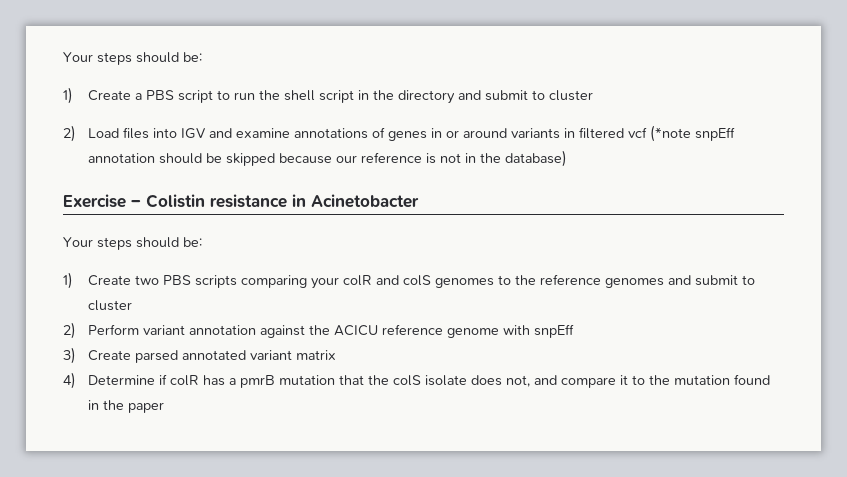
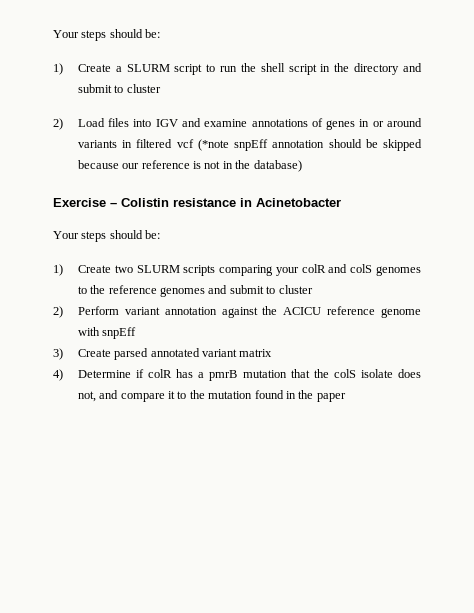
[145,90,174,100] PBS -> [126,64,170,72] SLURM
[162,275,191,285] PBS -> [136,265,180,273] SLURM

